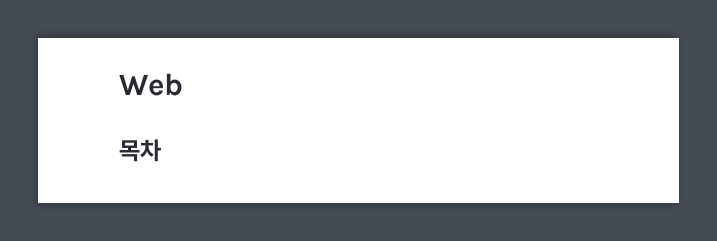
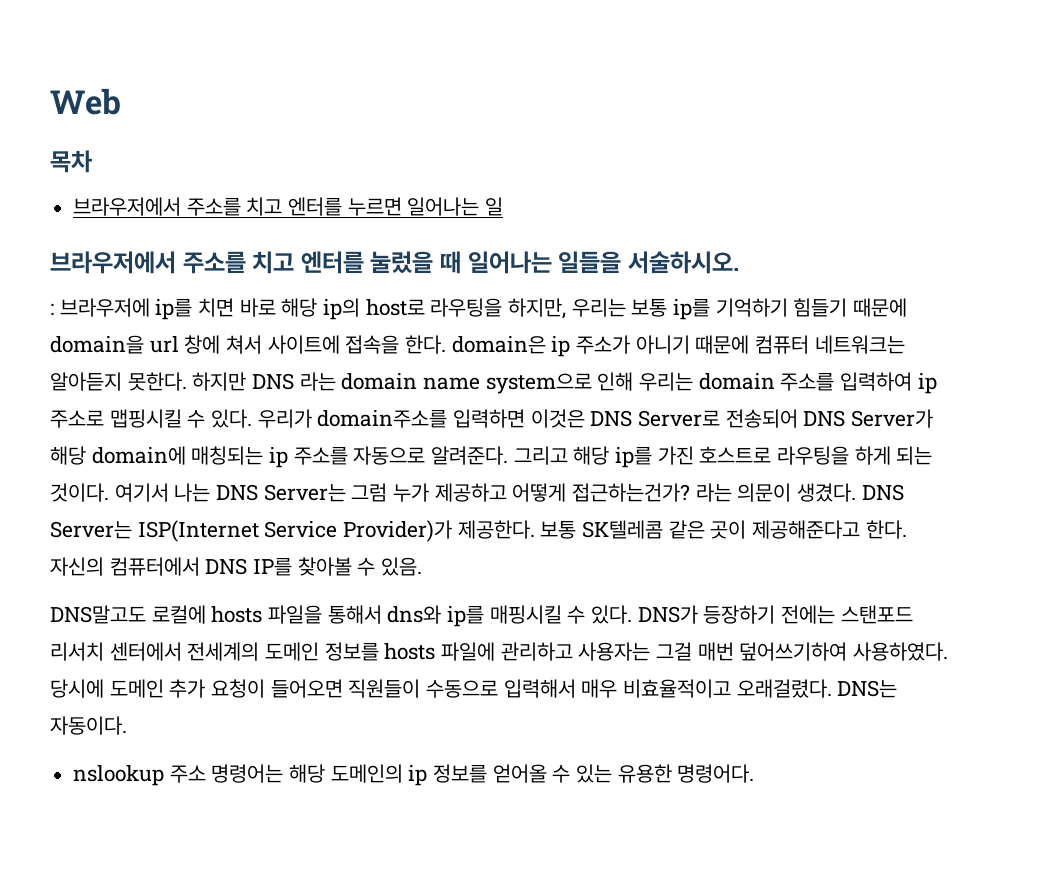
(162, 150) none -> [73,197,504,216] [50,251,739,274] [50,298,908,320] [50,335,905,357] [50,372,937,394] [50,409,934,428] [50,446,933,468] [50,483,904,502] [50,520,907,542] [50,557,423,576] [50,605,913,627] [50,642,949,661] [50,679,898,698] [50,716,127,735] [73,764,755,786] // 브라우저에서 주소를 치고 엔터를 누르면 일어나는 일 // 브라우저에서 주소를 치고 엔터를 눌렀을 때 일어나는 일들을 서술하시오. // : 브라우저에 ip를 치면 바로 해당 ip의 host로 라우팅을 하지만, 우리는 보통 ip를 기억하기 힘들기 때문에 domain을 url 창에 쳐서 사이트에 접속을 한다. domain은 ip 주소가 아니기 때문에 컴퓨터 네트워크는 알아듣지 못한다. 하지만 DNS 라는 domain name system으로 인해 우리는 domain 주소를 입력하여 ip 주소로 맵핑시킬 수 있다. 우리가 domain주소를 입력하면 이것은 DNS Server로 전송되어 DNS Server가 해당 domain에 매칭되는 ip 주소를 자동으로 알려준다. 그리고 해당 ip를 가진 호스트로 라우팅을 하게 되는 것이다. 여기서 나는 DNS Server는 그럼 누가 제공하고 어떻게 접근하는건가? 라는 의문이 생겼다. DNS Server는 ISP(Internet Service Provider)가 제공한다. 보통 SK텔레콤 같은 곳이 제공해준다고 한다. 자신의 컴퓨터에서 DNS IP를 찾아볼 수 있음. // DNS말고도 로컬에 hosts 파일을 통해서 dns와 ip를 매핑시킬 수 있다. DNS가 등장하기 전에는 스탠포드 리서치 센터에서 전세계의 도메인 정보를 hosts 파일에 관리하고 사용자는 그걸 매번 덮어쓰기하여 사용하였다. 당시에 도메인 추가 요청이 들어오면 직원들이 수동으로 입력해서 매우 비효율적이고 오래걸렸다. DNS는 자동이다. // nslookup 주소 명령어는 해당 도메인의 ip 정보를 얻어올 수 있는 유용한 명령어다.

